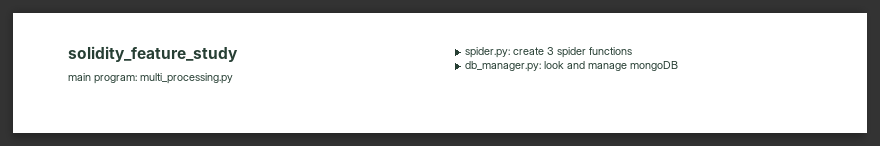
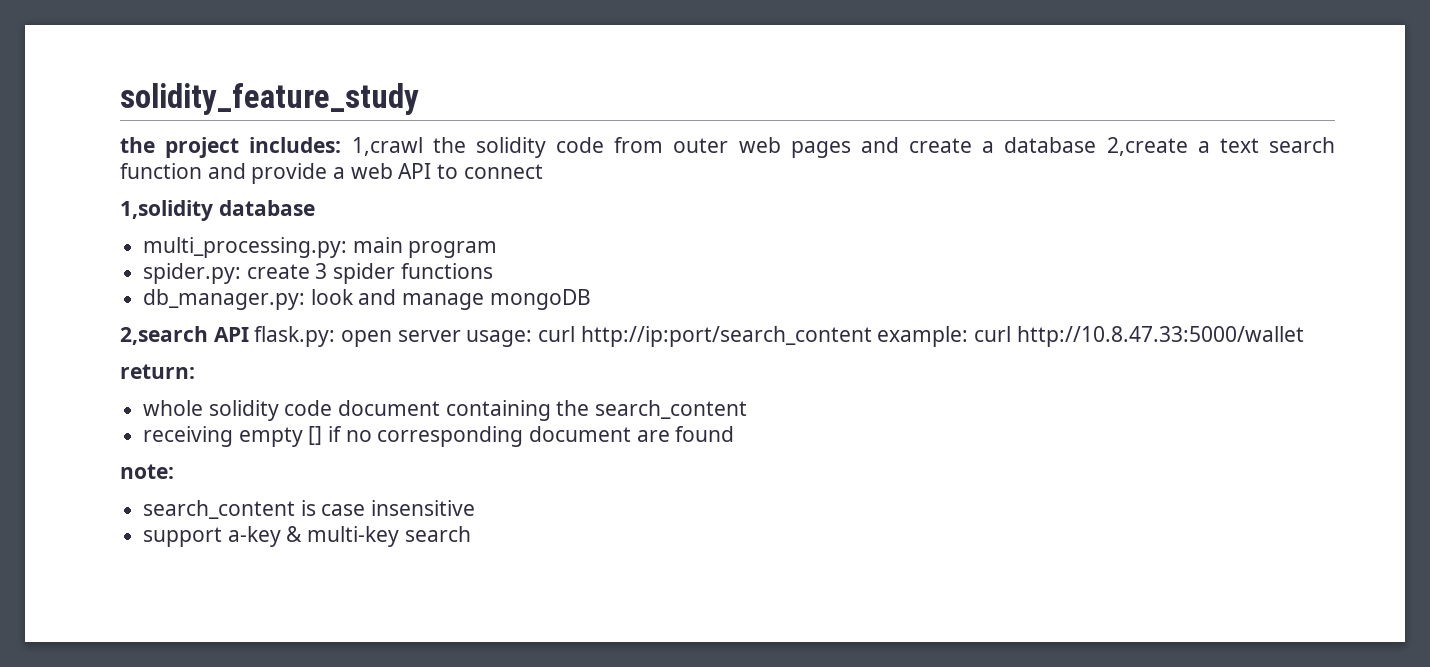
[68,73,233,84] main program: multi_processing.py -> [120,137,1335,158] [120,163,543,184] [120,200,315,221] [143,237,498,258] the project includes: 1,crawl the solidity code from outer web pages and create a database 2,create a text search function and provide a web API to connect // 1,solidity database // multi_processing.py: main program
(679, 66) none -> [120,326,1304,347] [120,364,195,379] [143,400,748,421] [143,426,735,447] [120,464,174,479] [143,500,476,519] [143,526,471,547] // 2,search API flask.py: open server usage: curl http://ip:port/search_content example: curl http://10.8.47.33:5000/wallet // return: // whole solidity code document containing the search_content // receiving empty [] if no corresponding document are found // note: // search_content is case insensitive // support a-key & multi-key search

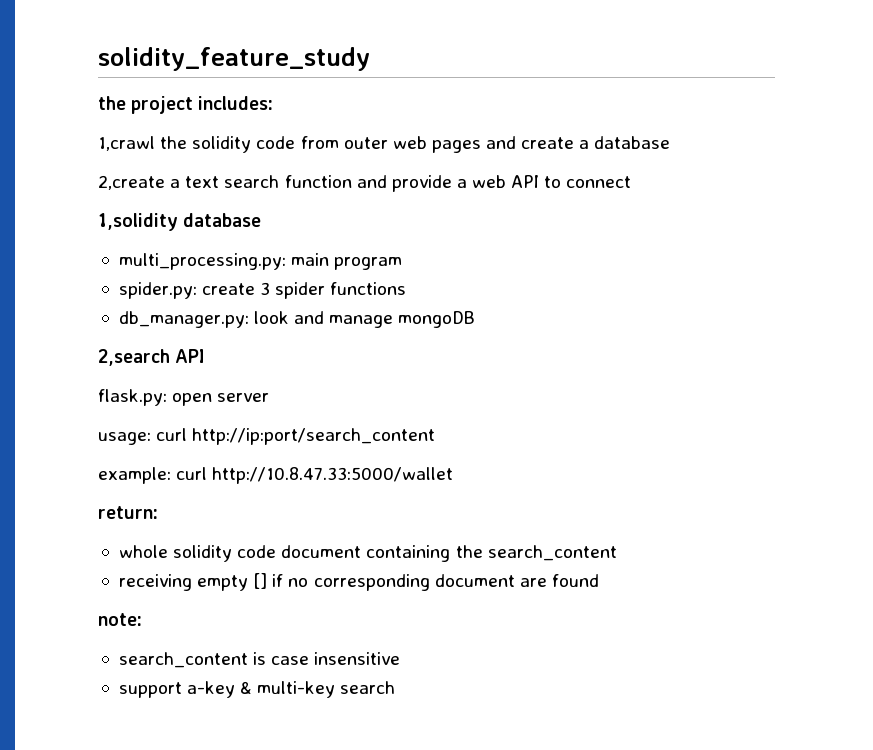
(342, 145) none -> (274, 103) //
(1097, 145) none -> (671, 142) //
(249, 334) none -> (205, 356) //
(461, 336) none -> (270, 397) //
(872, 336) none -> (436, 436) //

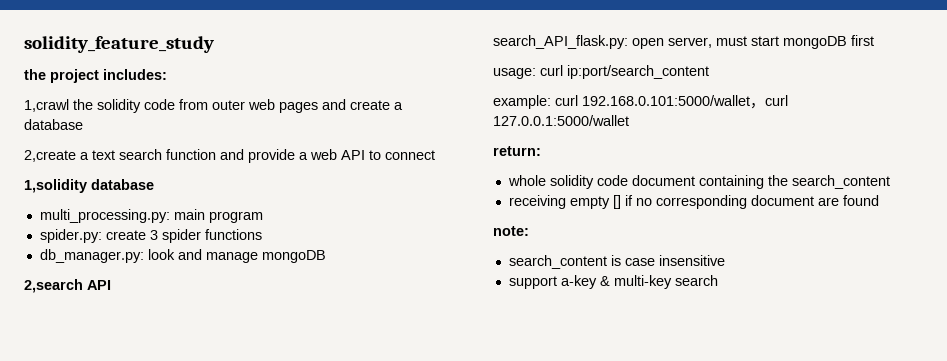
[98,389,270,406] flask.py: open server -> [493,35,874,49] search_API_flask.py: open server, must start mongoDB first
[192,428,436,445] http://ip:port/search_content -> [567,65,709,79] ip:port/search_content
[212,467,454,484] http://10.8.47.33:5000/wallet -> [582,95,788,109] [493,115,629,126] 192.168.0.101:5000/wallet，curl 127.0.0.1:5000/wallet

